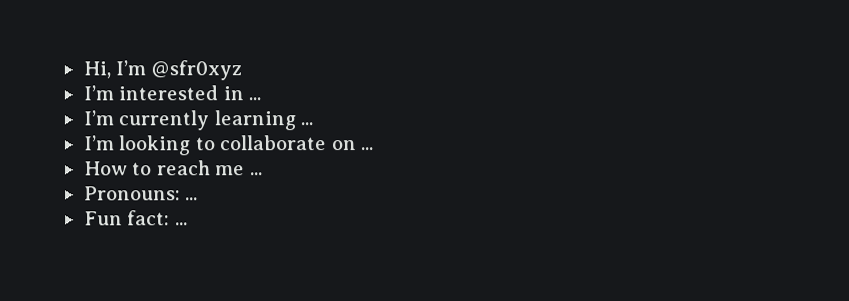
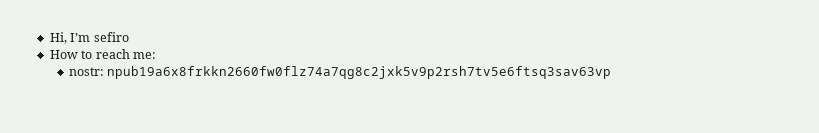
[150,60,242,81] [82,85,262,101] [82,110,314,131] [82,135,374,156] [83,160,263,176] [83,186,199,201] [83,210,188,226] @sfr0xyz // I’m interested in ... // I’m currently learning ... // I’m looking to collaborate on ... // How to reach me ... // Pronouns: ... // Fun fact: ... -> [93,32,129,42] [49,49,156,59] [68,66,612,79] sefiro // How to reach me: // nostr: npub19a6x8frkkn2660fw0flz74a7qg8c2jxk5v9p2rsh7tv5e6ftsq3sav63vp

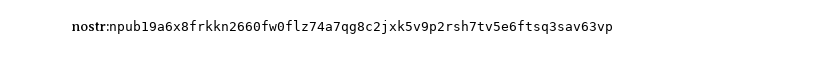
[49,32,129,44] [49,49,156,59] [68,66,612,79] Hi, I’m sefiro // How to reach me: // nostr: npub19a6x8frkkn2660fw0flz74a7qg8c2jxk5v9p2rsh7tv5e6ftsq3sav63vp -> [72,20,613,34] nostr:npub19a6x8frkkn2660fw0flz74a7qg8c2jxk5v9p2rsh7tv5e6ftsq3sav63vp

